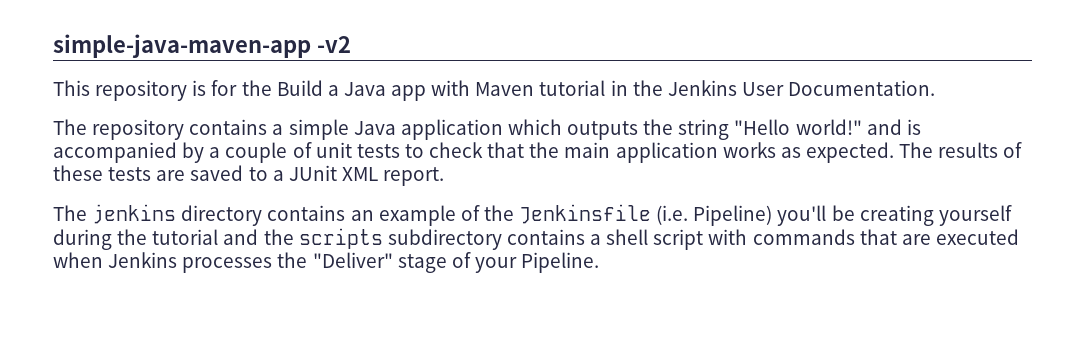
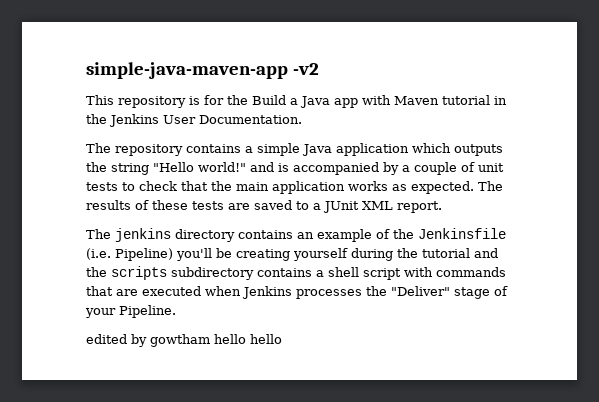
(600, 262) none -> [86,334,282,347] // edited by gowtham hello hello

